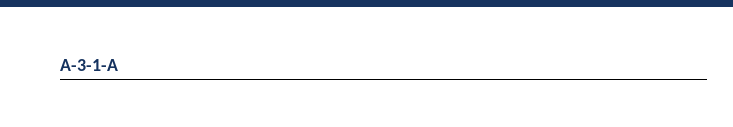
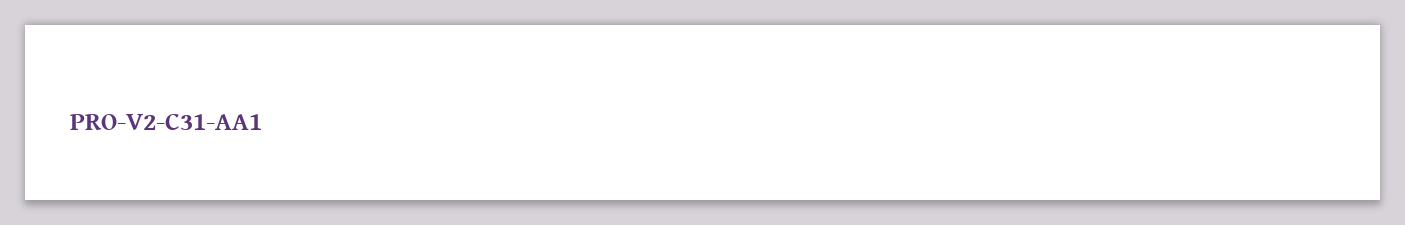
[60,59,118,71] A-3-1-A -> [70,113,262,130] PRO-V2-C31-AA1

